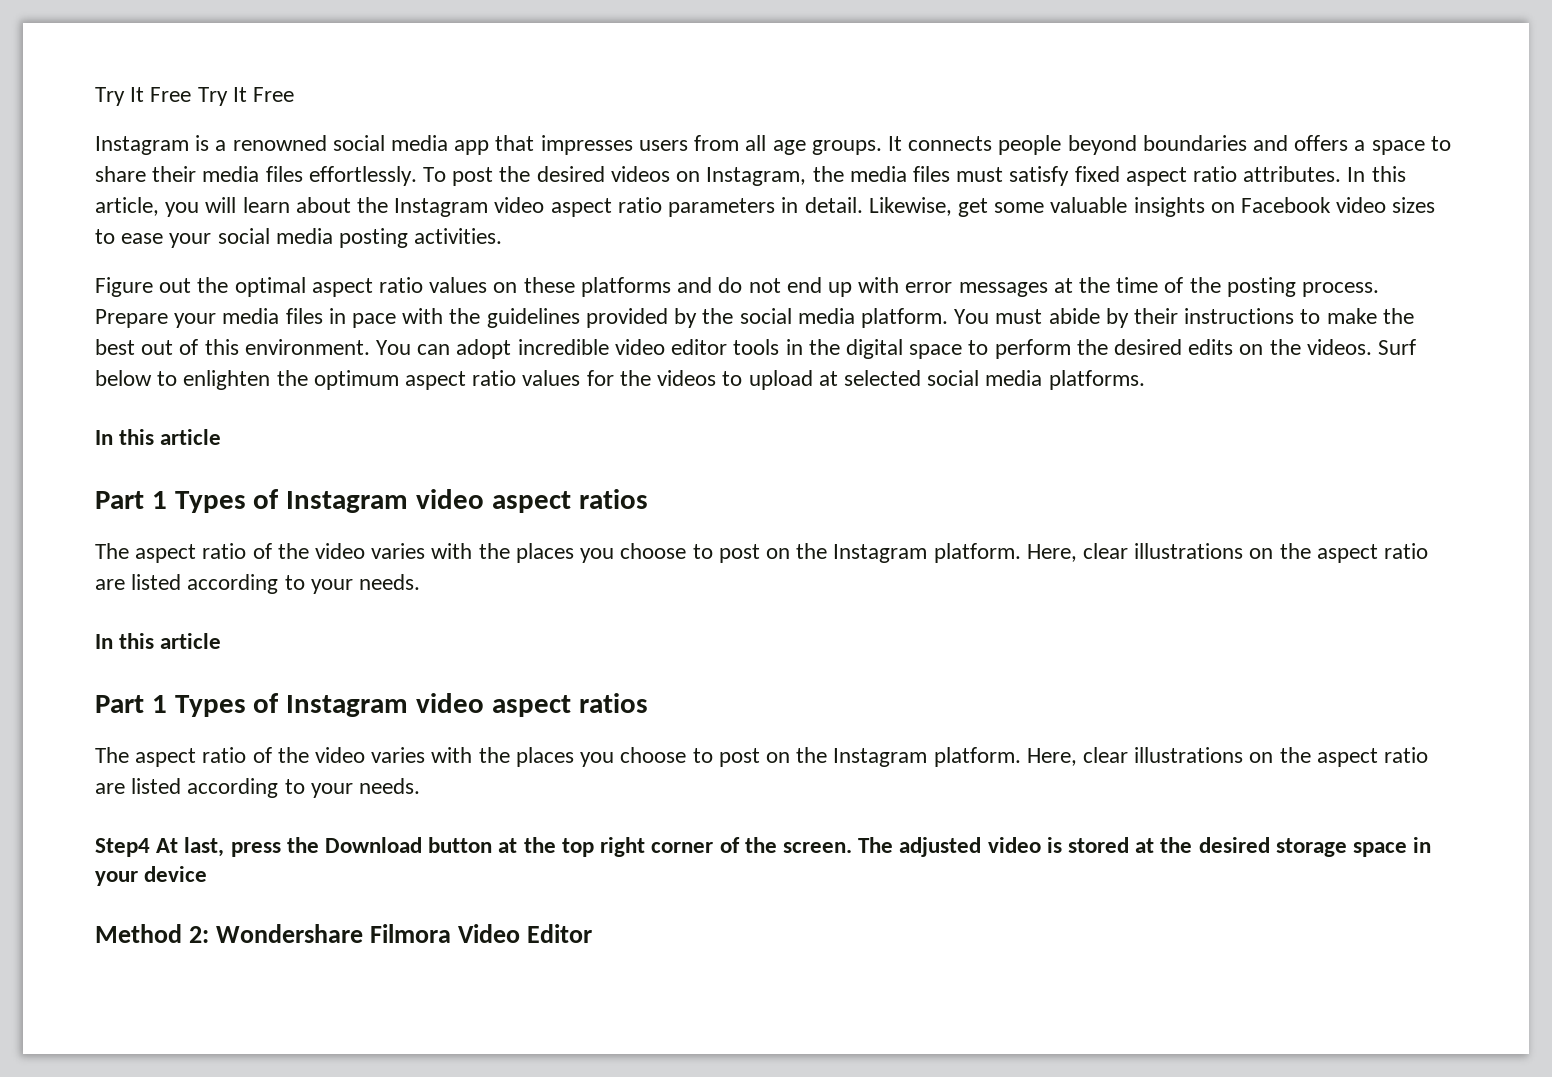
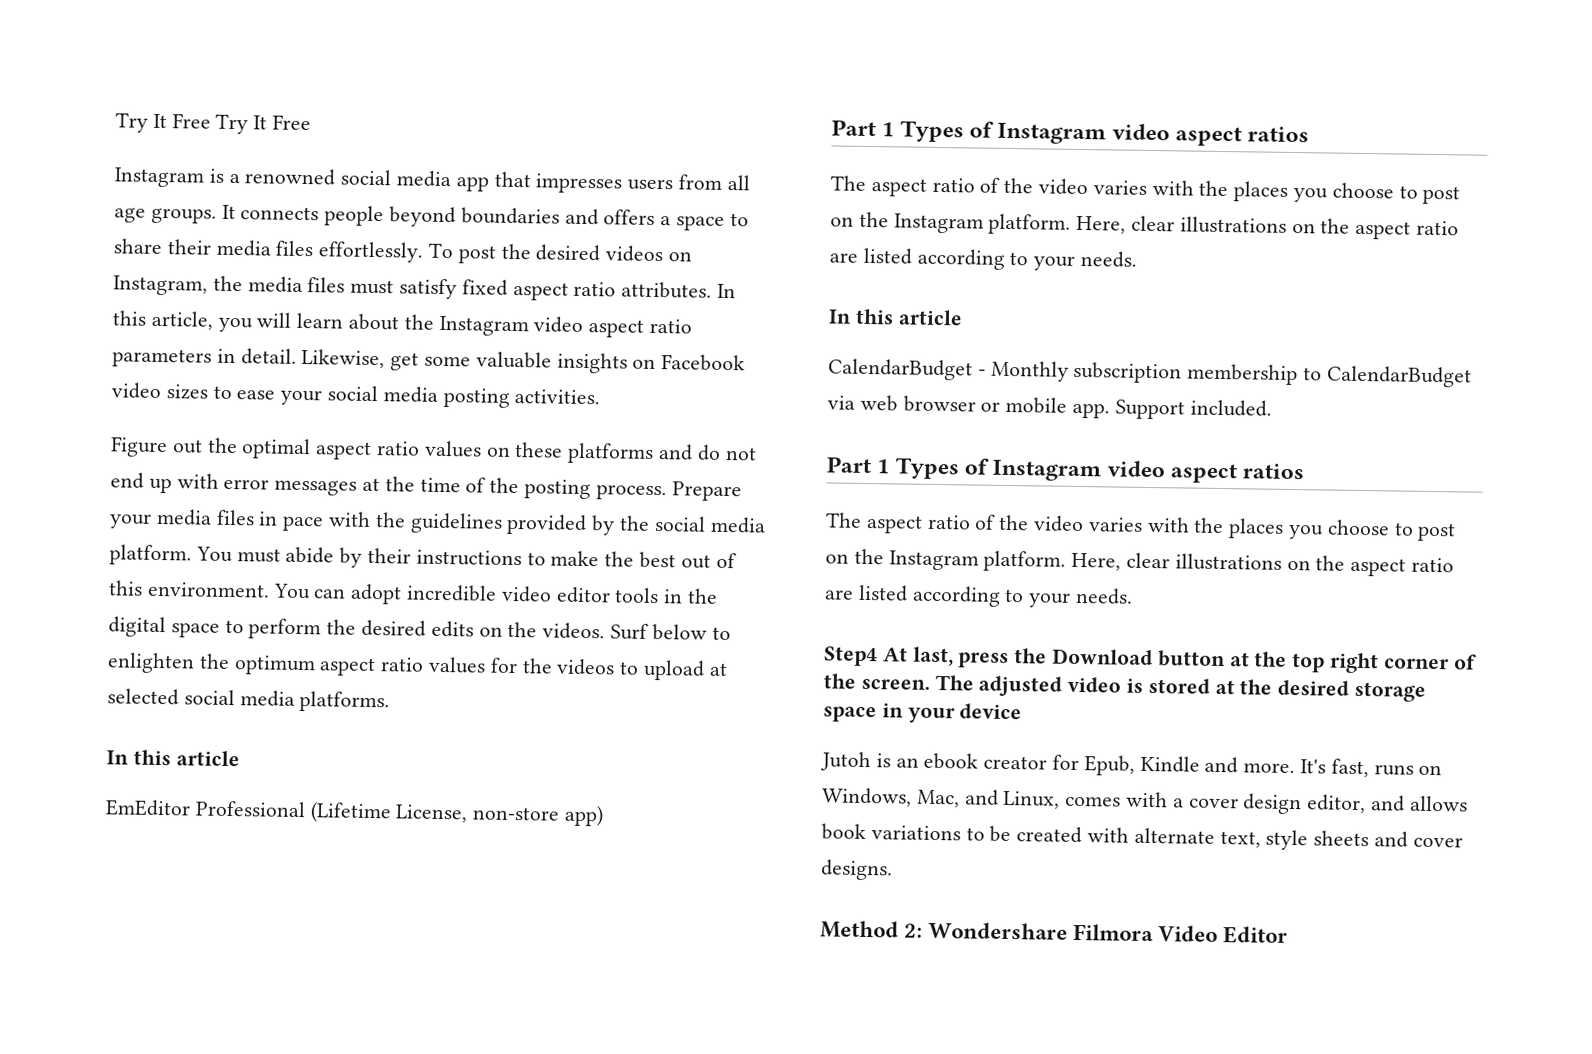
(222, 437) none -> [105,799,605,827] // EmEditor Professional (Lifetime License, non-store app)
(222, 641) none -> [828,358,1472,388] [827,394,1272,420] // CalendarBudget - Monthly subscription membership to CalendarBudget via web browser or mobile app. Support included.
(208, 874) none -> [820,751,1443,778] [822,787,1468,815] [821,823,1463,851] [821,859,893,881] // Jutoh is an ebook creator for Epub, Kindle and more. It's fast, runs on Windows, Mac, and Linux, comes with a cover design editor, and allows book variations to be created with alternate text, style sheets and cover designs.

